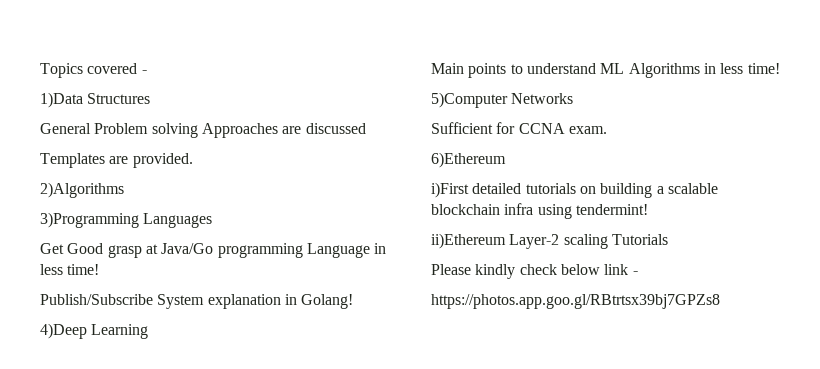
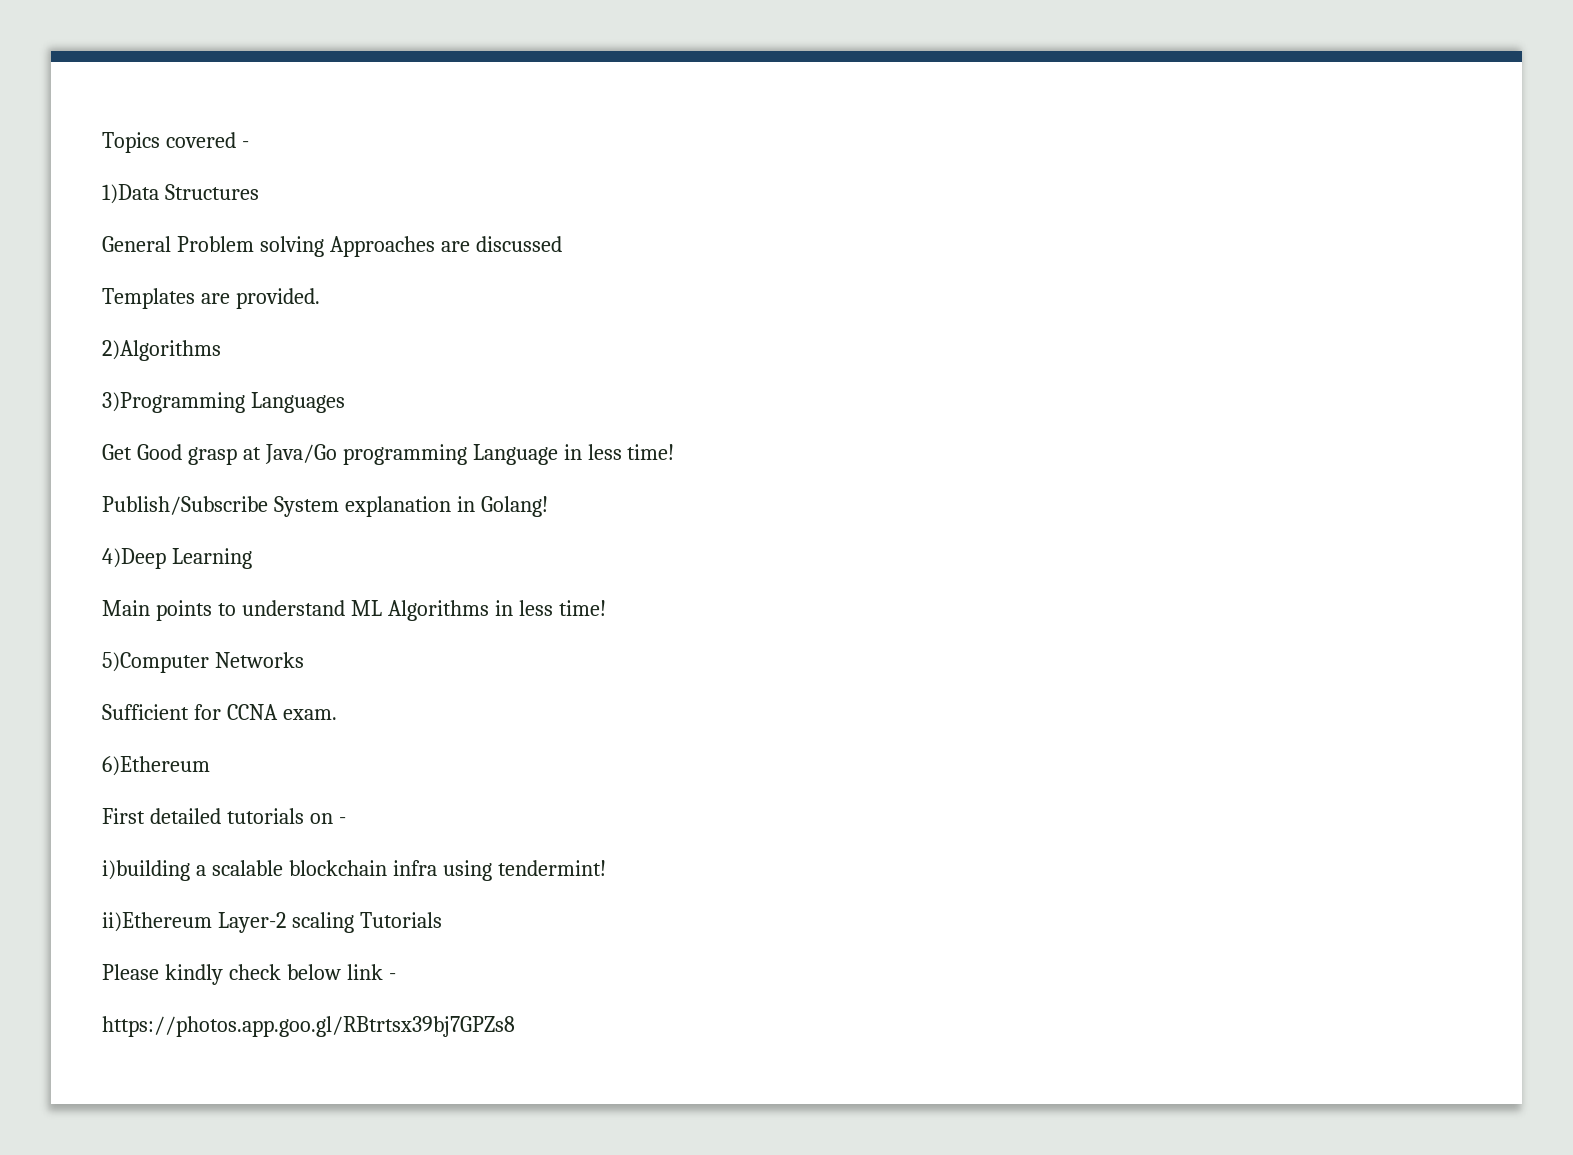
[431,182,469,198] i)First -> [102,808,145,824] First
[600,183,653,198] building -> [338,817,346,824] [102,860,190,881] - // i)building

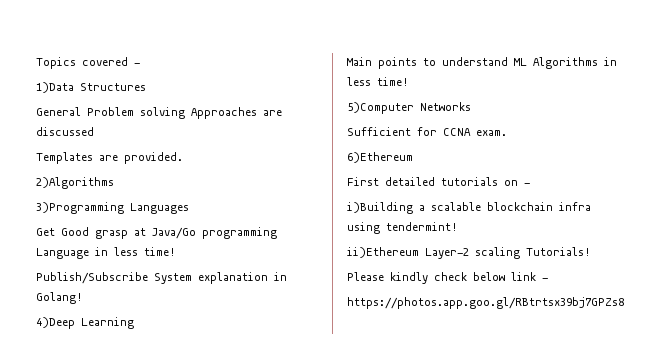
[102,860,190,881] i)building -> [347,202,413,214] i)Building
[359,912,442,928] Tutorials -> [526,247,591,256] Tutorials!

